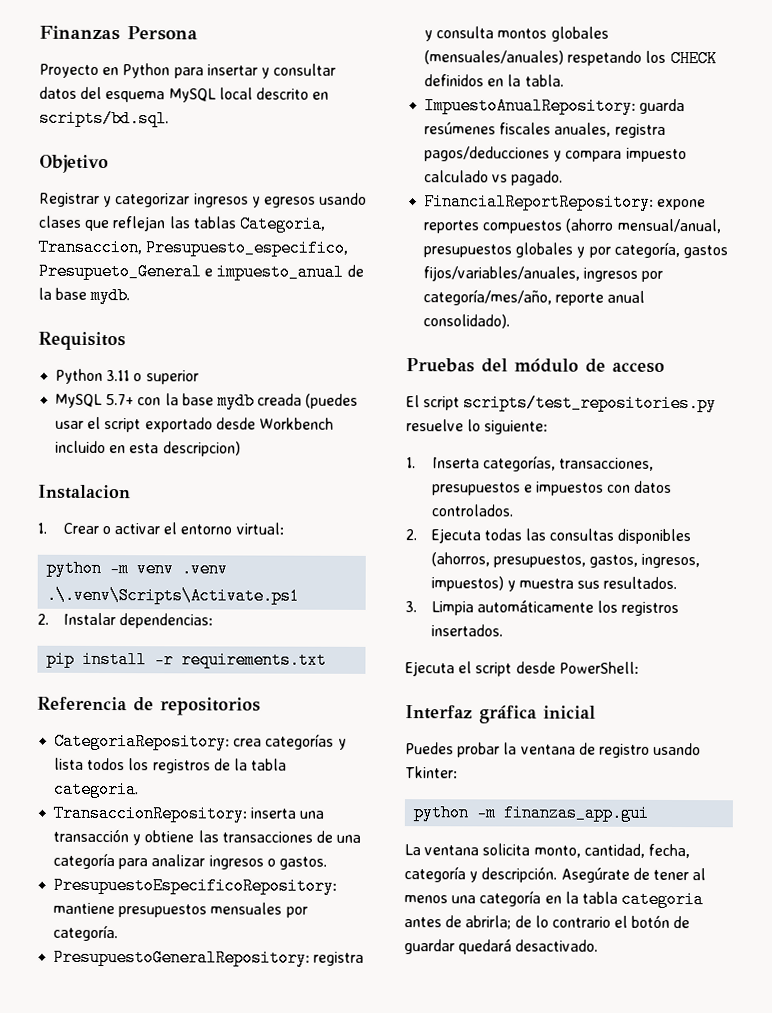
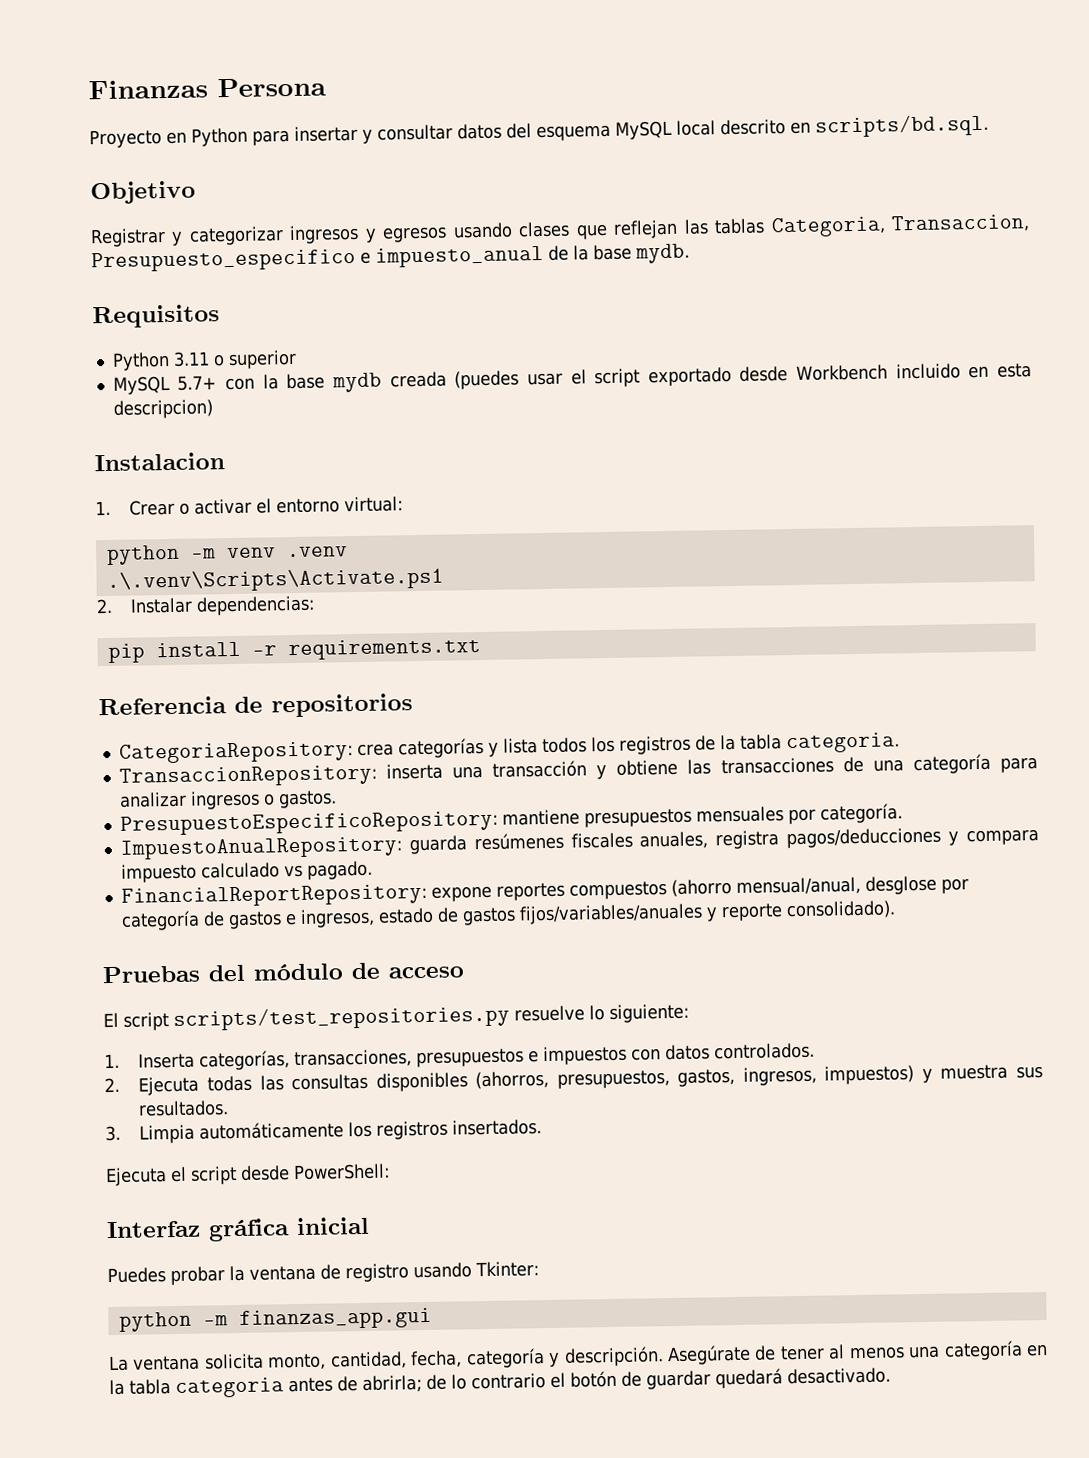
[145,239,349,257] [38,262,202,281] Presupuesto_especifico, Presupueto_General -> [91,248,356,273] Presupuesto_especifico
[53,948,365,967] [424,26,609,42] [424,49,717,68] [424,74,564,87] // PresupuestoGeneralRepository: registra y consulta montos globales (mensuales/anuales) respetando los CHECK definidos en la tabla. -> (903, 813) none
[423,241,728,259] [423,266,664,282] [423,289,646,306] presupuestos globales y por categoría, gastos fijos/variables/anuales, ingresos por categoría/mes/año, reporte anual -> [864,875,969,895] [120,903,783,931] desglose por categoría de gastos e ingresos, estado de gastos fijos/variables/anuales y reporte

